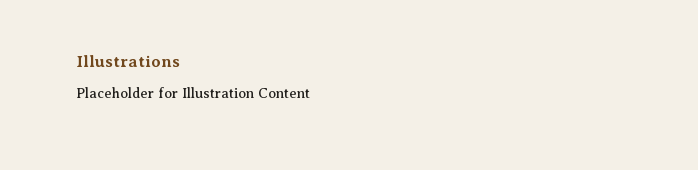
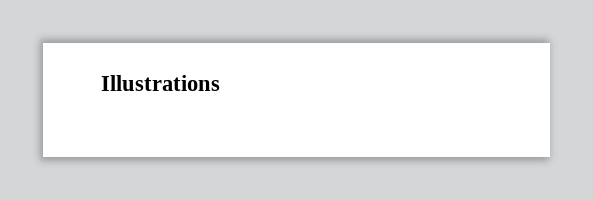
[76,87,310,98] // Placeholder for Illustration Content -> (220, 83) none

